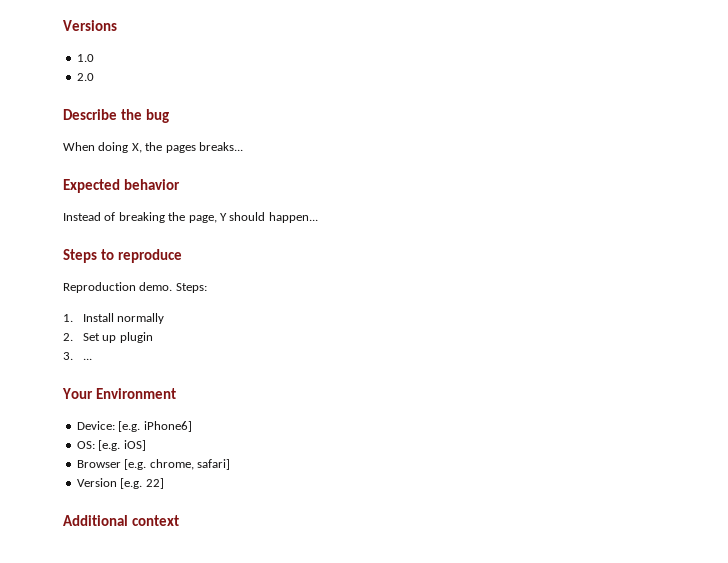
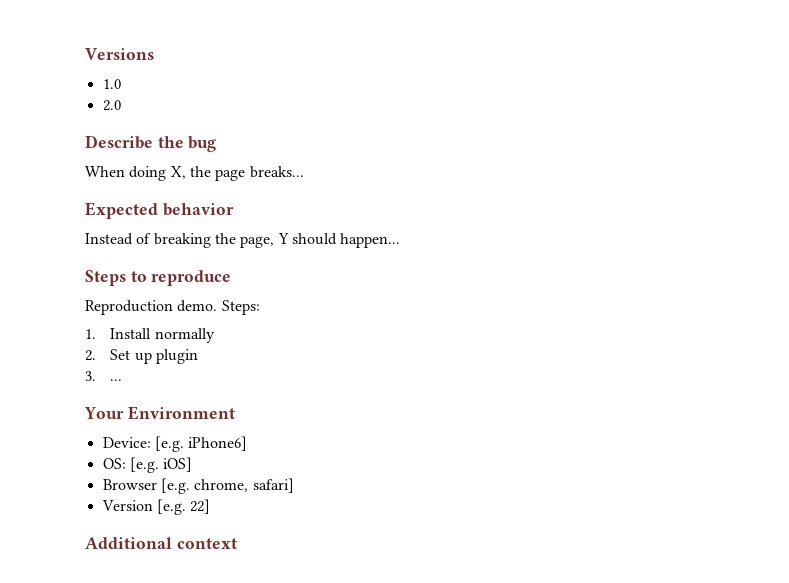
[165,145,196,153] pages -> [215,169,246,181] page

